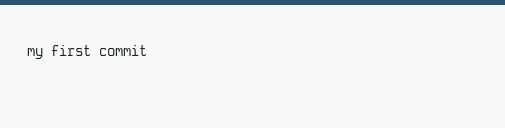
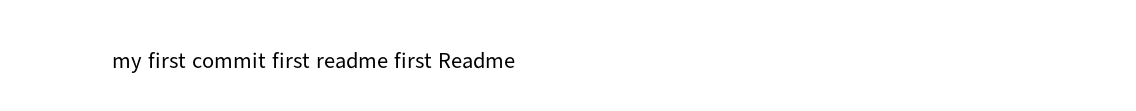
(147, 50) none -> [272,52,516,69] first readme first Readme

